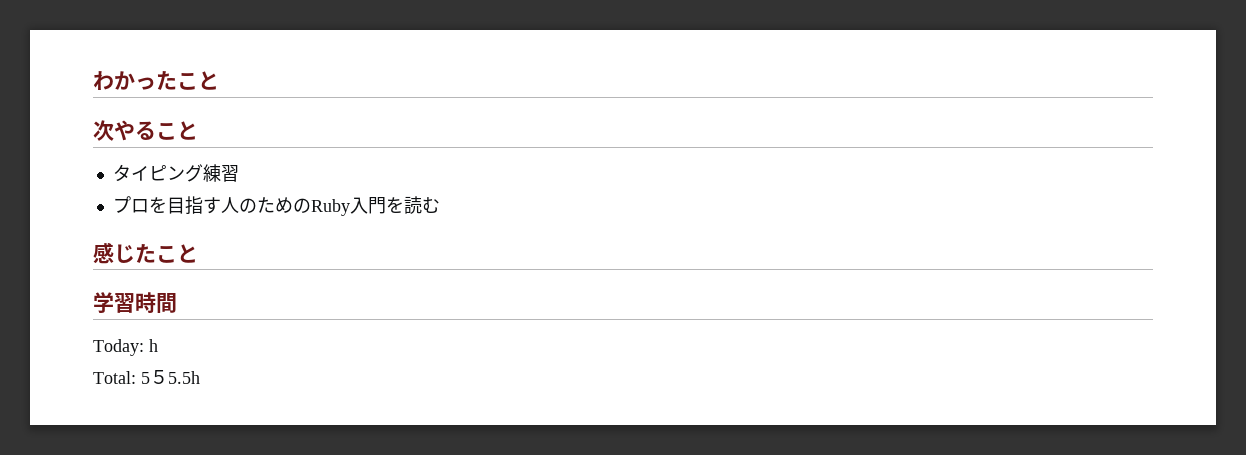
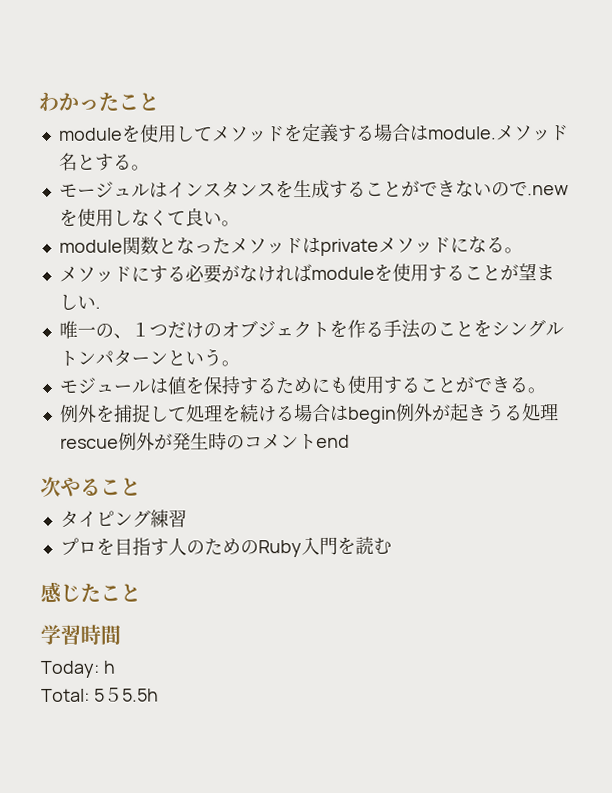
(219, 80) none -> [58,122,569,143] [58,152,150,171] [58,179,569,199] [58,208,240,227] [58,236,523,256] [58,263,555,284] [58,293,101,310] [58,319,564,339] [58,348,240,367] [58,375,546,395] [59,403,559,424] [59,432,350,451] // moduleを使用してメソッドを定義する場合はmodule.メソッド名とする。 // モージュルはインスタンスを生成することができないので.newを使用しなくて良い。 // module関数となったメソッドはprivateメソッドになる。 // メソッドにする必要がなければmoduleを使用することが望ましい. // 唯一の、１つだけのオブジェクトを作る手法のことをシングルトンパターンという。 // モジュールは値を保持するためにも使用することができる。 // 例外を捕捉して処理を続ける場合はbegin例外が起きうる処理rescue例外が発生時のコメントend

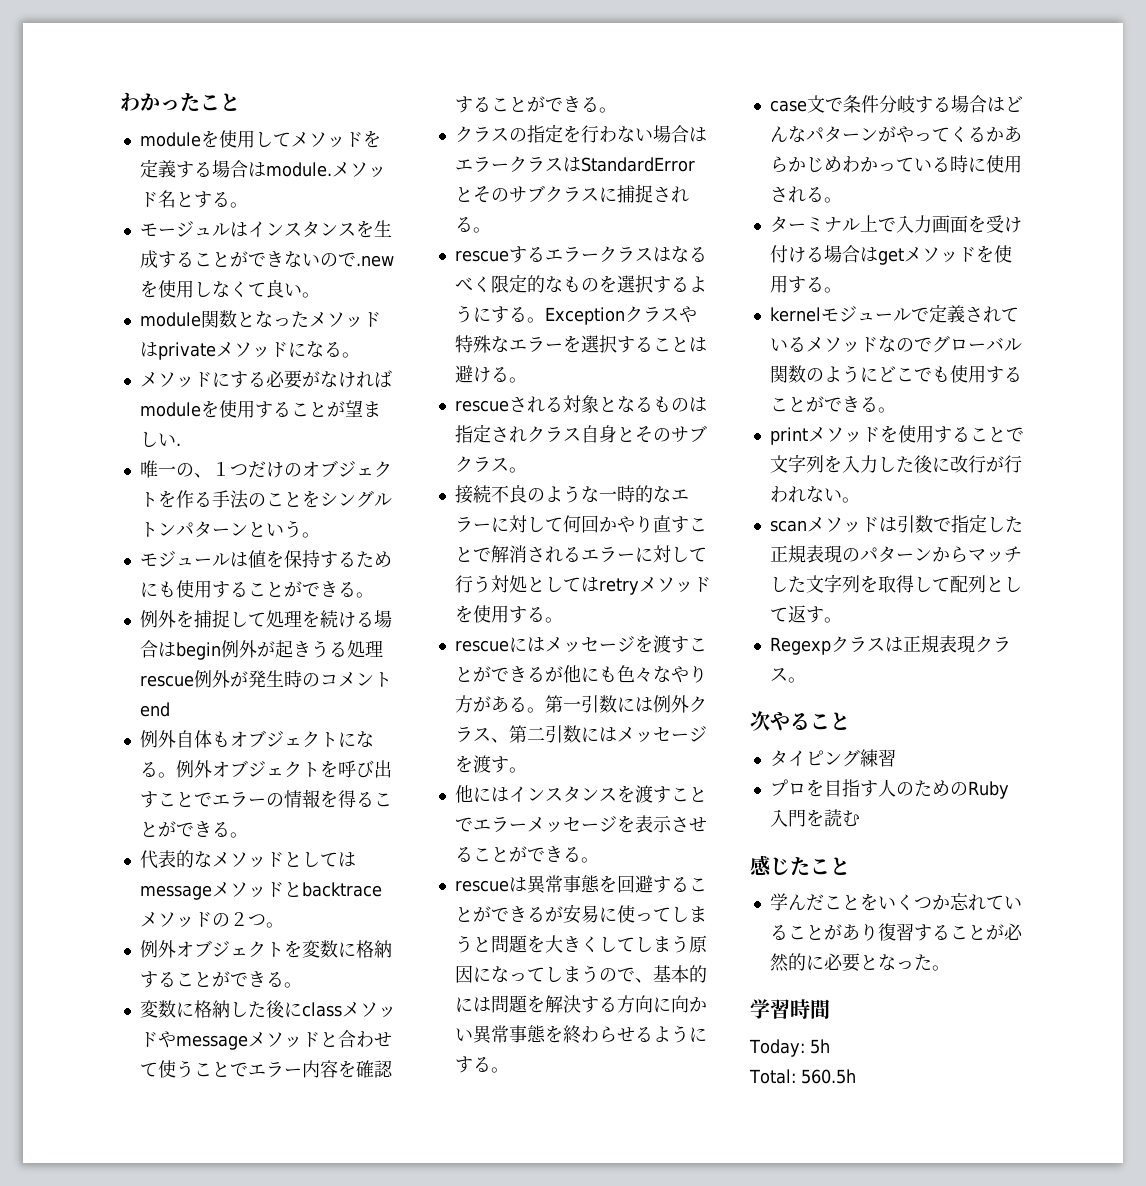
(350, 441) none -> [139,730,374,748] [139,760,392,778] [139,789,392,808] [139,821,248,838] [139,850,356,869] [139,882,382,900] [139,912,284,928] [139,940,392,958] [139,971,302,988] [139,1000,396,1018] [139,1030,392,1050] [139,1060,393,1078] [454,96,617,113] [454,124,707,143] [454,156,695,173] [454,184,689,203] [454,217,491,233] [454,246,707,263] [454,274,707,293] [454,305,697,325] [454,335,707,353] [454,365,527,383] [454,395,707,413] [454,424,707,443] [454,456,527,473] [454,485,689,504] [454,515,707,533] [454,545,707,563] [454,575,711,595] [454,605,563,623] [454,635,707,653] [454,665,707,683] [454,695,707,713] [454,725,707,743] [454,755,527,773] [454,785,707,803] [454,815,707,833] [454,846,599,863] [454,875,707,894] [454,904,707,924] [454,935,707,953] [454,965,707,983] [454,995,707,1013] [454,1025,707,1044] [454,1056,509,1073] [769,95,1023,113] [769,126,1022,143] [769,155,1022,173] [769,186,842,203] [769,215,1022,233] [769,245,1012,265] [769,275,842,293] [769,304,1019,323] [769,335,1022,353] [769,365,1022,383] [769,396,896,413] [769,425,1024,445] [769,454,1022,473] [769,486,860,503] [769,514,1023,533] [769,545,1022,563] [769,574,1022,593] [769,605,842,623] [769,635,1011,655] [769,668,806,683] // 例外自体もオブジェクトになる。例外オブジェクトを呼び出すことでエラーの情報を得ることができる。 // 代表的なメソッドとしてはmessageメソッドとbacktraceメソッドの２つ。 // 例外オブジェクトを変数に格納することができる。 // 変数に格納した後にclassメソッドやmessageメソッドと合わせて使うことでエラー内容を確認することができる。 // クラスの指定を行わない場合はエラークラスはStandardErrorとそのサブクラスに捕捉される。 // rescueするエラークラスはなるべく限定的なものを選択するようにする。Exceptionクラスや特殊なエラーを選択することは避ける。 // rescueされる対象となるものは指定されクラス自身とそのサブクラス。 // 接続不良のような一時的なエラーに対して何回かやり直すことで解消されるエラーに対して行う対処としてはretryメソッドを使用する。 // rescueにはメッセージを渡すことができるが他にも色々なやり方がある。第一引数には例外クラス、第二引数にはメッセージを渡す。 // 他にはインスタンスを渡すことでエラーメッセージを表示させることができる。 // rescueは異常事態を回避することができるが安易に使ってしまうと問題を大きくしてしまう原因になってしまうので、基本的には問題を解決する方向に向かい異常事態を終わらせるようにする。 // case文で条件分岐する場合はどんなパターンがやってくるかあらかじめわかっている時に使用される。 // ターミナル上で入力画面を受け付ける場合はgetメソッドを使用する。 // kernelモジュールで定義されているメソッドなのでグローバル関数のようにどこでも使用することができる。 // printメソッドを使用することで文字列を入力した後に改行が行われない。 // scanメソッドは引数で指定した正規表現のパターンからマッチした文字列を取得して配列として返す。 // Regexpクラスは正規表現クラス。
(141, 592) none -> [769,892,1022,911] [769,923,1023,941] [769,953,950,972] // 学んだことをいくつか忘れていることがあり復習することが必然的に必要となった。
[102,660,116,674] h -> [809,1039,830,1054] 5h
[93,687,159,702] 5５5.5h -> [800,1069,856,1084] 560.5h

